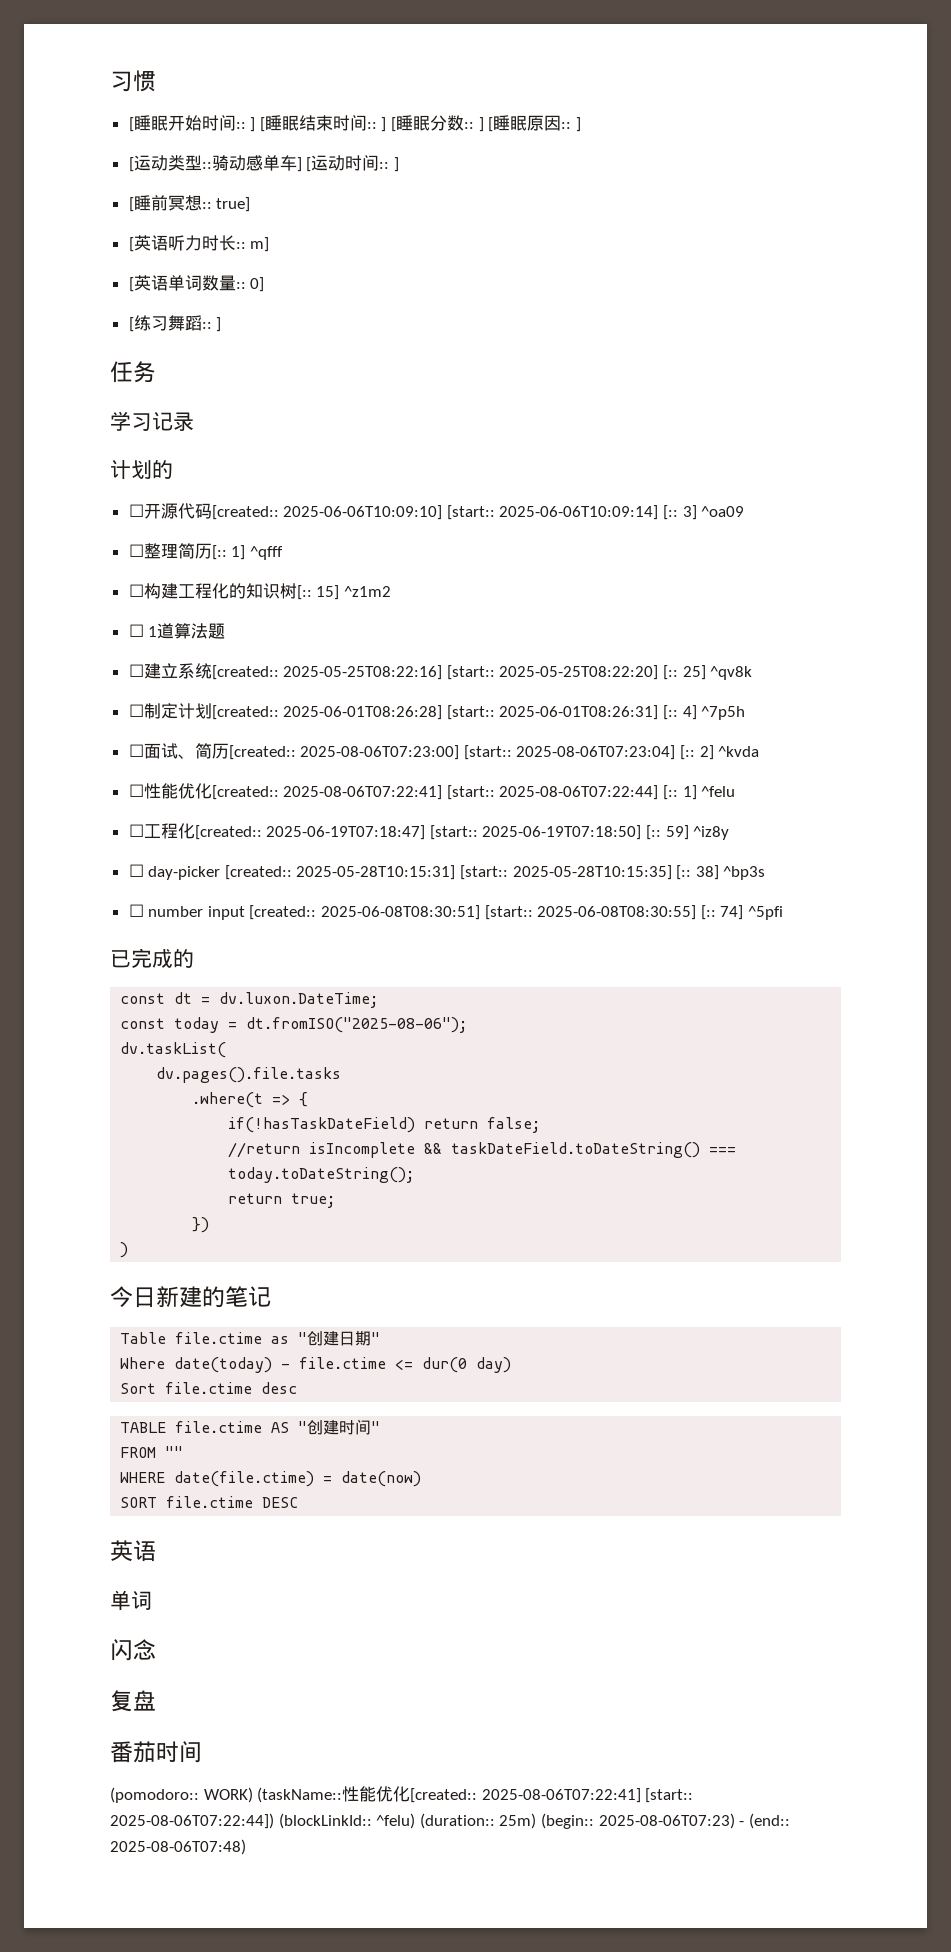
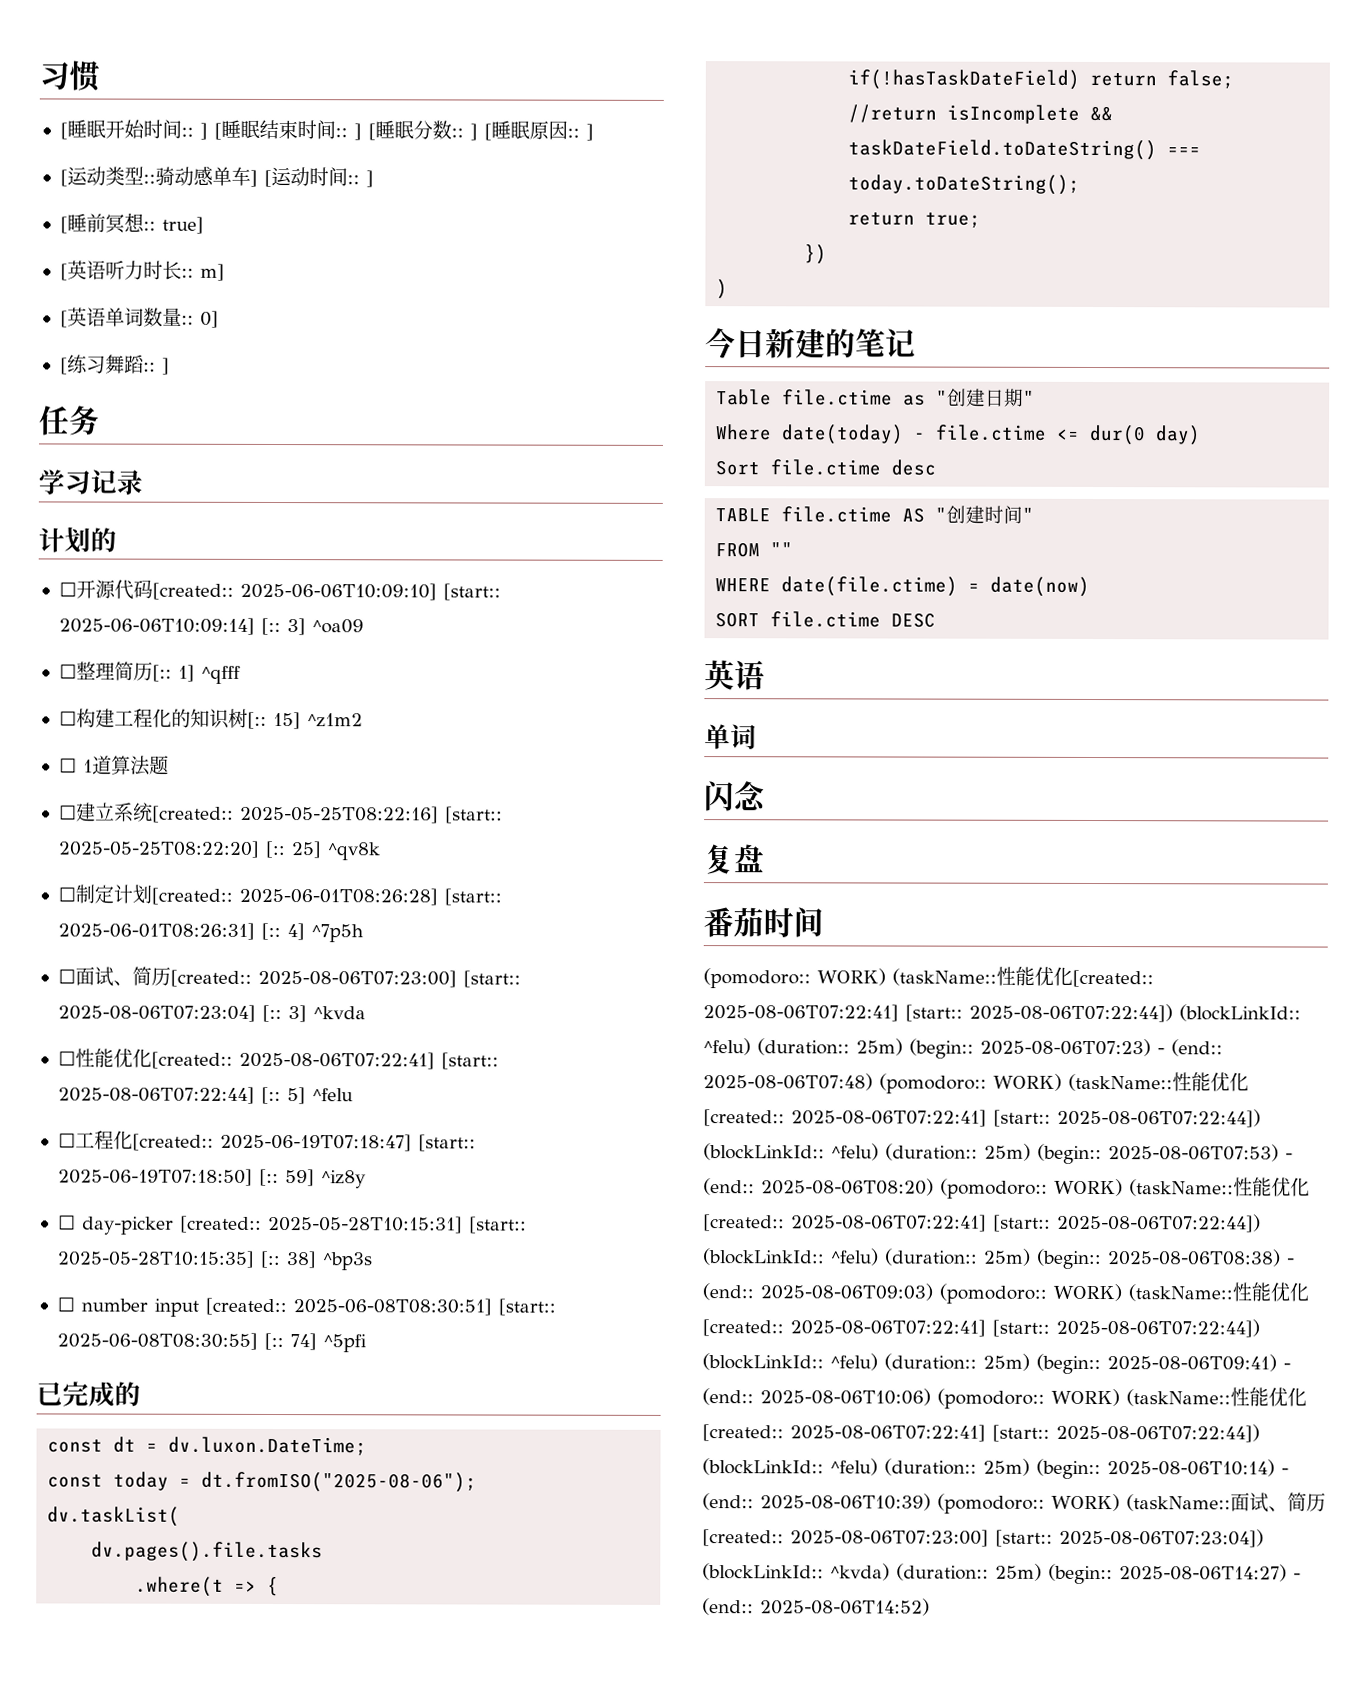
[699,745,714,760] 2] -> [287,1005,307,1023] 3]
[682,785,697,800] 1] -> [286,1087,306,1105] 5]
(246, 1847) none -> [879,1072,1249,1094] [703,1108,1261,1128] [703,1143,1293,1165] [703,1177,1310,1199] [703,1213,1261,1233] [702,1248,1295,1270] [702,1282,1309,1304] [702,1318,1260,1338] [702,1353,1291,1375] [702,1387,1307,1409] [702,1423,1260,1443] [702,1458,1289,1480] [702,1492,1326,1514] [702,1528,1264,1548] [702,1563,1301,1585] [702,1598,930,1616] (pomodoro:: WORK) (taskName::性能优化[created:: 2025-08-06T07:22:41] [start:: 2025-08-06T07:22:44]) (blockLinkId:: ^felu) (duration:: 25m) (begin:: 2025-08-06T07:53) - (end:: 2025-08-06T08:20) (pomodoro:: WORK) (taskName::性能优化[created:: 2025-08-06T07:22:41] [start:: 2025-08-06T07:22:44]) (blockLinkId:: ^felu) (duration:: 25m) (begin:: 2025-08-06T08:38) - (end:: 2025-08-06T09:03) (pomodoro:: WORK) (taskName::性能优化[created:: 2025-08-06T07:22:41] [start:: 2025-08-06T07:22:44]) (blockLinkId:: ^felu) (duration:: 25m) (begin:: 2025-08-06T09:41) - (end:: 2025-08-06T10:06) (pomodoro:: WORK) (taskName::性能优化[created:: 2025-08-06T07:22:41] [start:: 2025-08-06T07:22:44]) (blockLinkId:: ^felu) (duration:: 25m) (begin:: 2025-08-06T10:14) - (end:: 2025-08-06T10:39) (pomodoro:: WORK) (taskName::面试、简历[created:: 2025-08-06T07:23:00] [start:: 2025-08-06T07:23:04]) (blockLinkId:: ^kvda) (duration:: 25m) (begin:: 2025-08-06T14:27) - (end:: 2025-08-06T14:52)

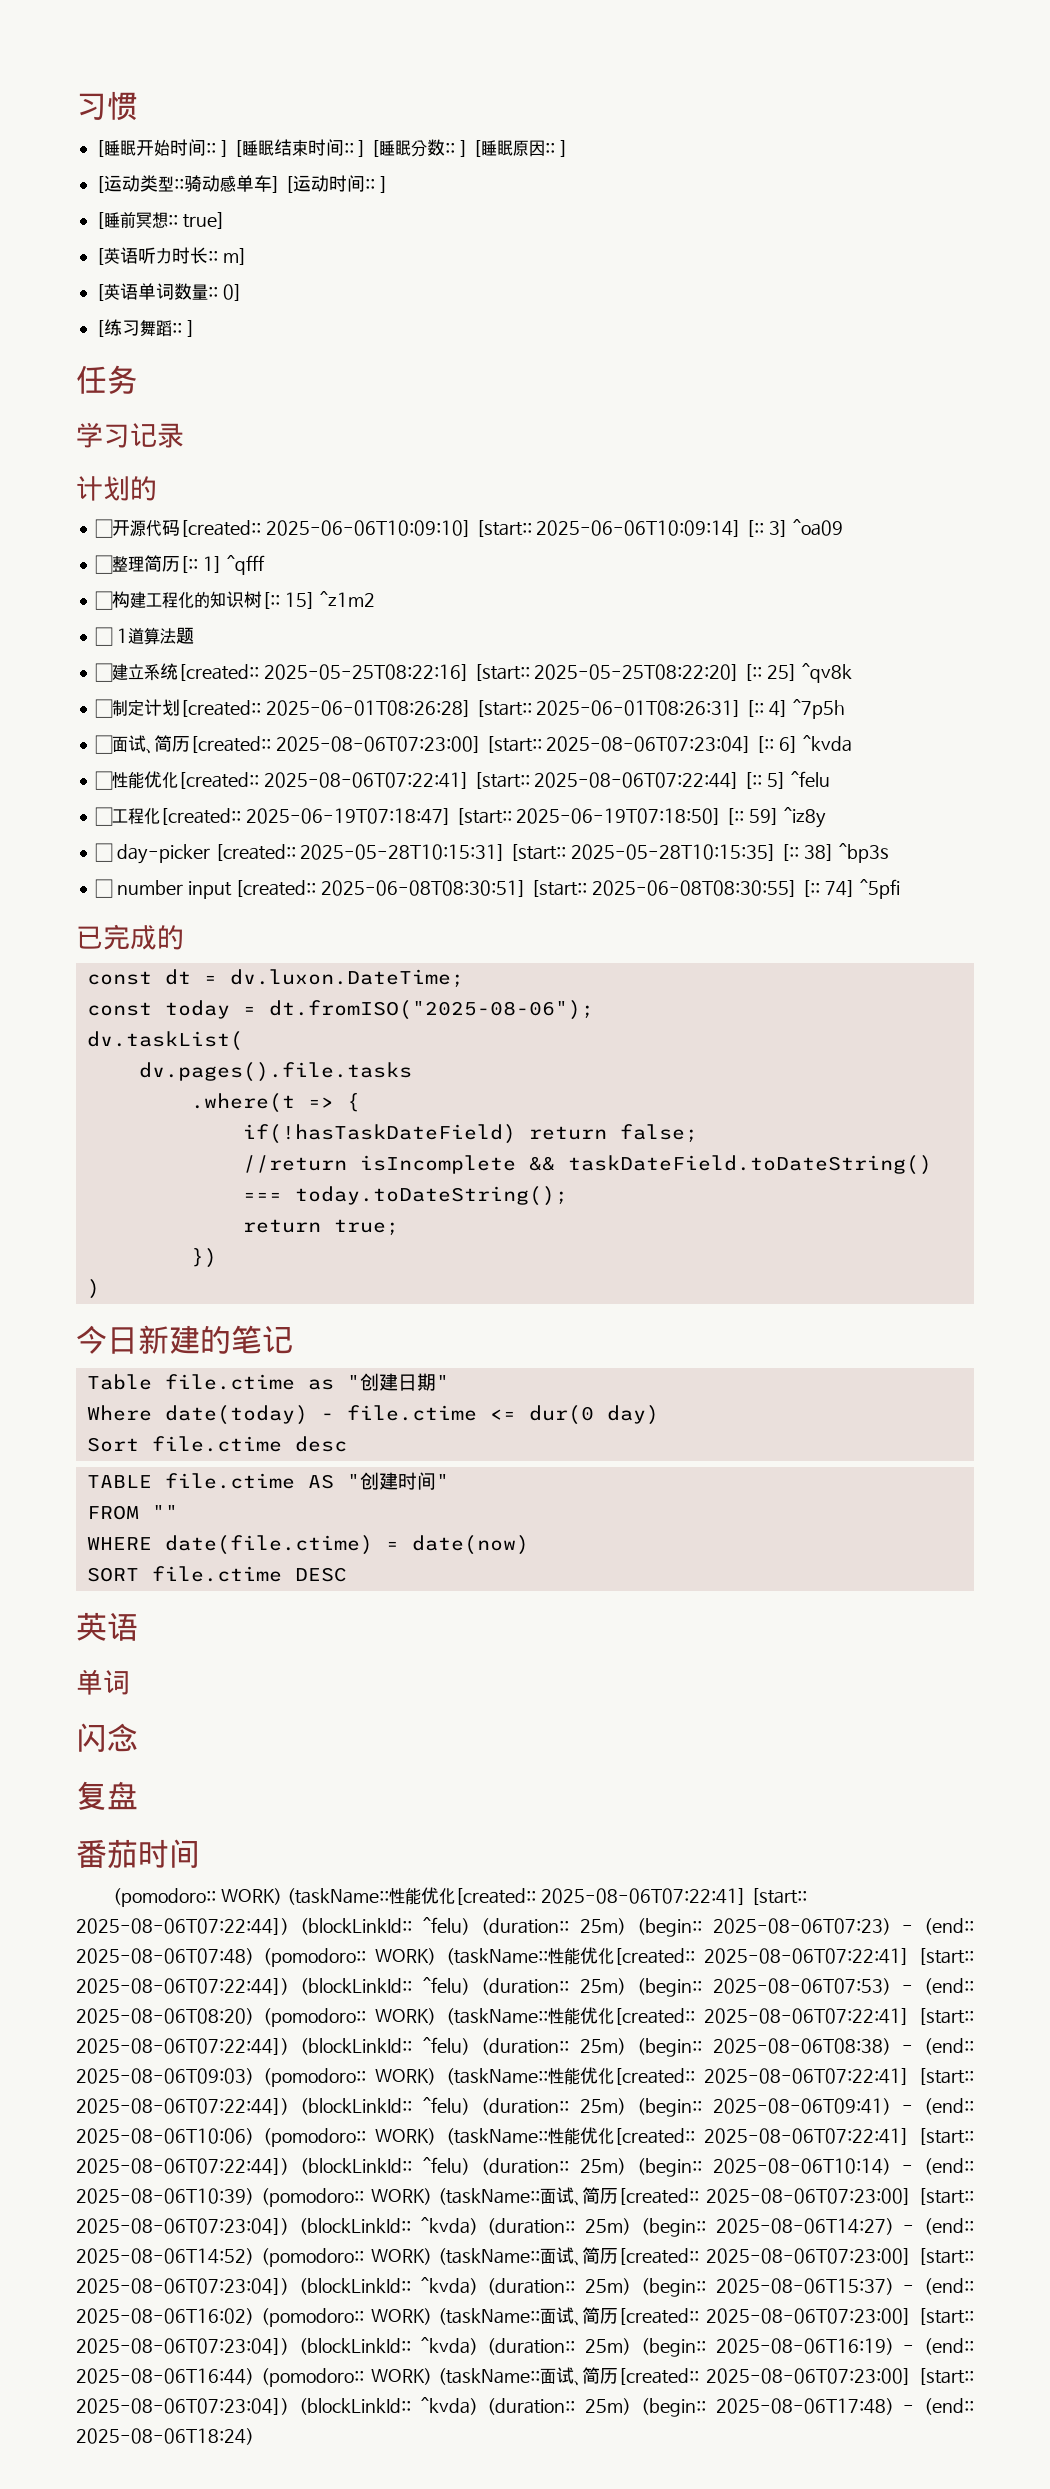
[287,1005,307,1023] 3] -> [779,736,799,753] 6]
(930, 1607) none -> [260,2247,974,2267] [76,2277,974,2297] [76,2307,974,2327] [76,2337,974,2357] [76,2367,974,2387] [76,2397,974,2417] [76,2428,254,2445] (pomodoro:: WORK) (taskName::面试、简历[created:: 2025-08-06T07:23:00] [start:: 2025-08-06T07:23:04]) (blockLinkId:: ^kvda) (duration:: 25m) (begin:: 2025-08-06T15:37) - (end:: 2025-08-06T16:02) (pomodoro:: WORK) (taskName::面试、简历[created:: 2025-08-06T07:23:00] [start:: 2025-08-06T07:23:04]) (blockLinkId:: ^kvda) (duration:: 25m) (begin:: 2025-08-06T16:19) - (end:: 2025-08-06T16:44) (pomodoro:: WORK) (taskName::面试、简历[created:: 2025-08-06T07:23:00] [start:: 2025-08-06T07:23:04]) (blockLinkId:: ^kvda) (duration:: 25m) (begin:: 2025-08-06T17:48) - (end:: 2025-08-06T18:24)

